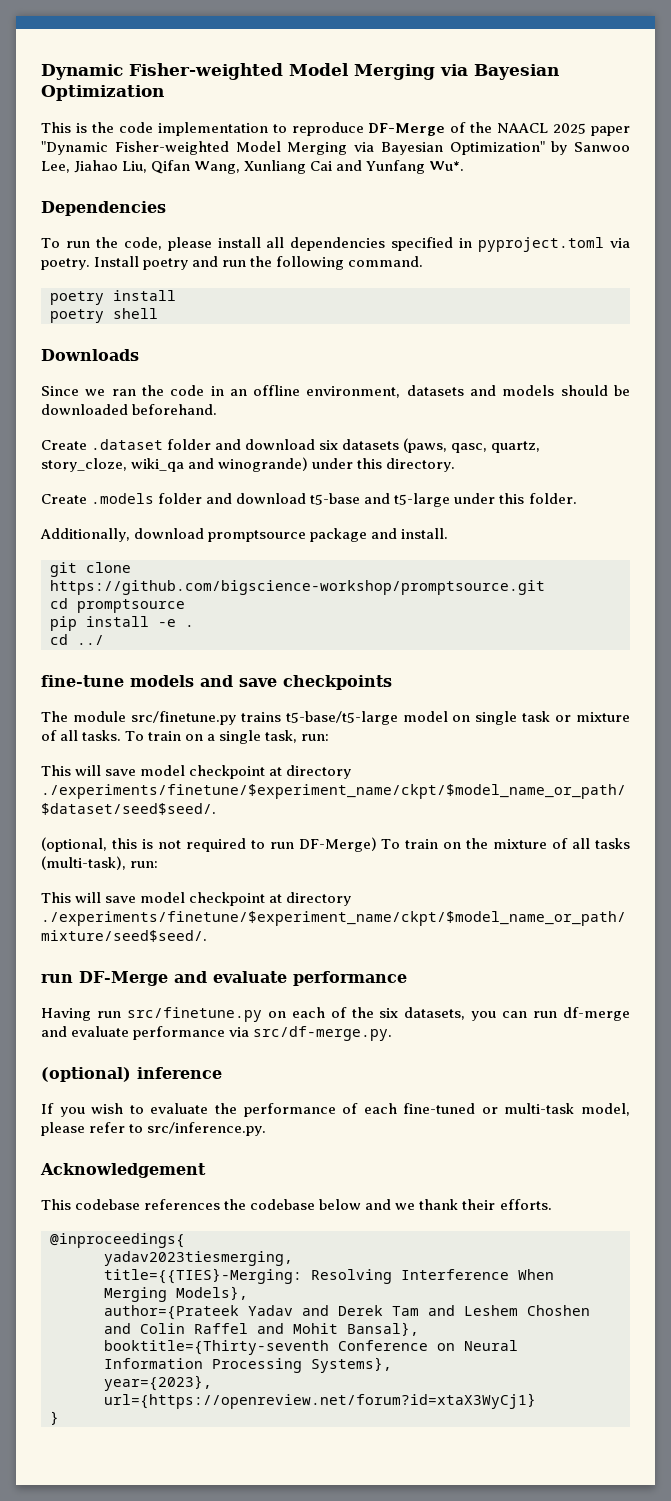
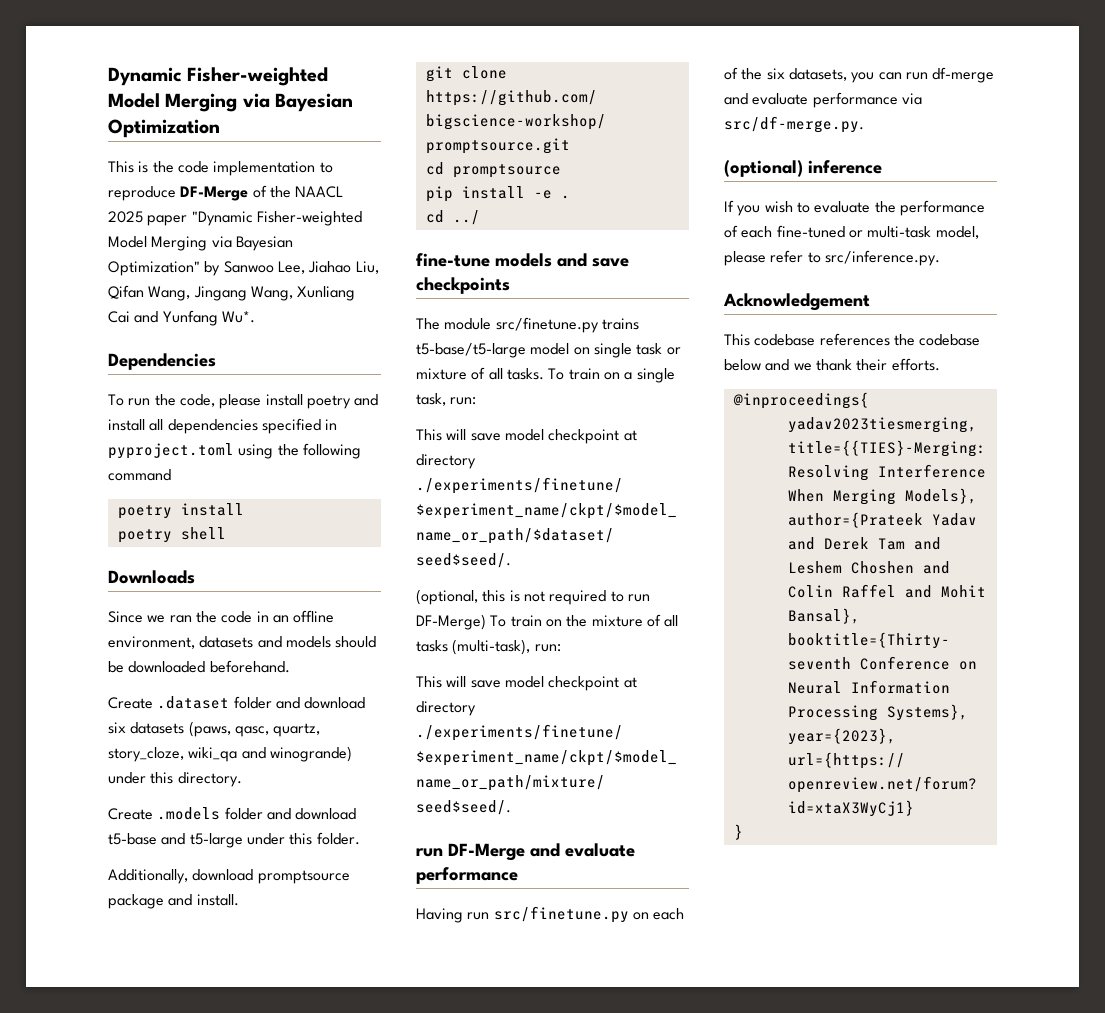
(241, 167) none -> [193,286,293,301] Jingang Wang,
(261, 242) none -> [306,394,379,409] [108,419,145,431] poetry and install
[610,238,631,248] [41,256,247,270] via poetry. Install poetry and run -> [238,444,274,459] using
[348,256,424,267] command. -> [108,469,171,481] command

